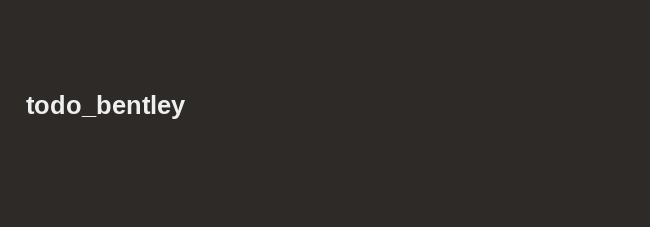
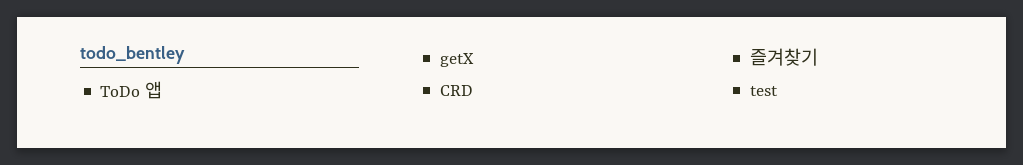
(186, 107) none -> [100,81,163,99] [440,53,475,67] [440,85,474,96] [750,48,819,66] [750,86,779,96] // ToDo 앱 // getX // CRD // 즐겨찾기 // test

